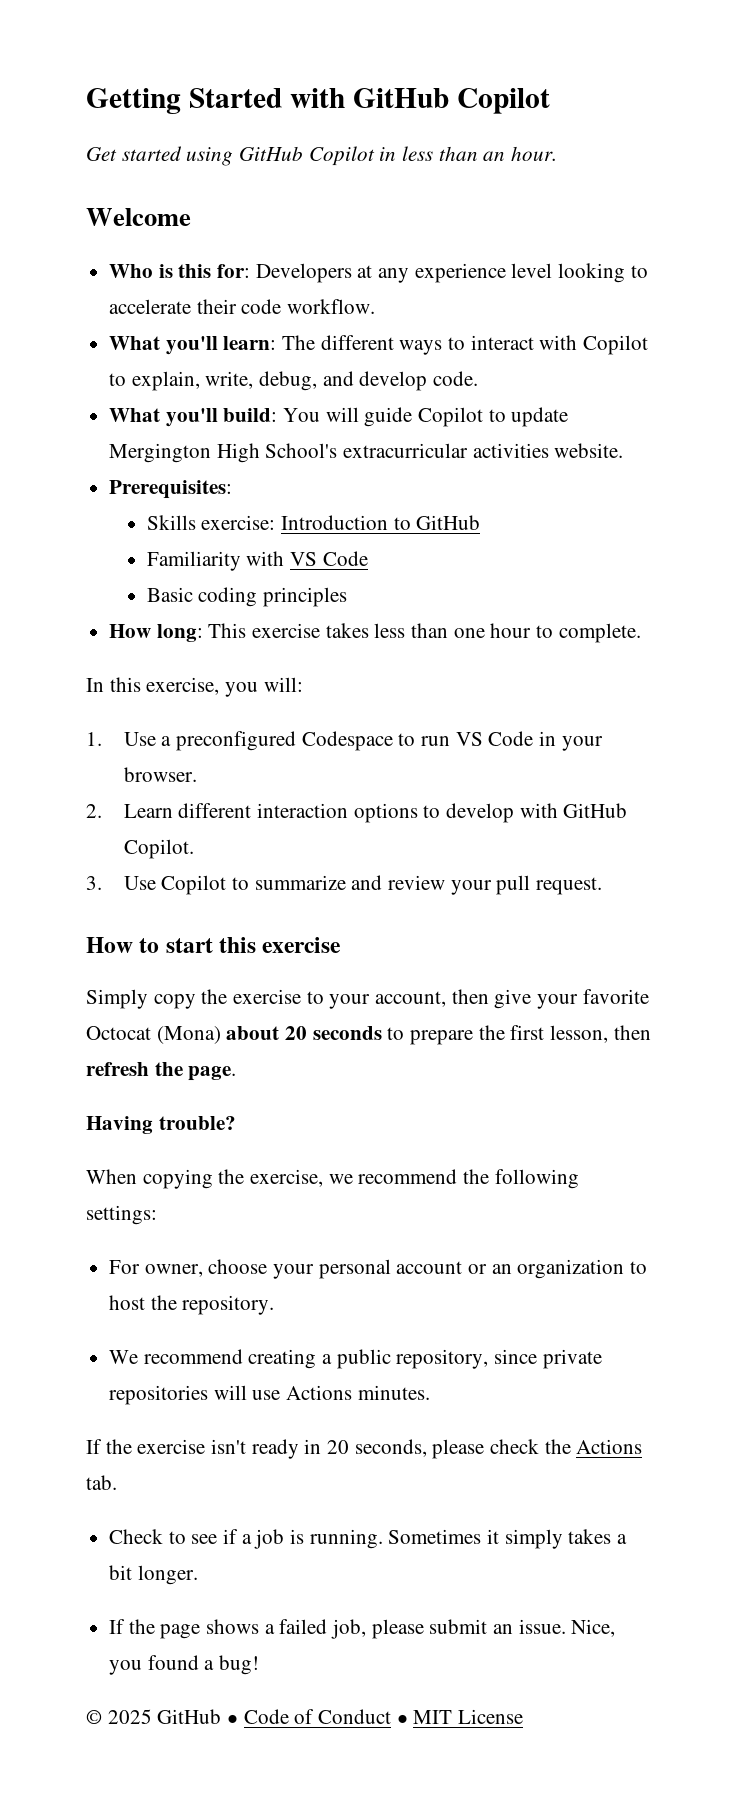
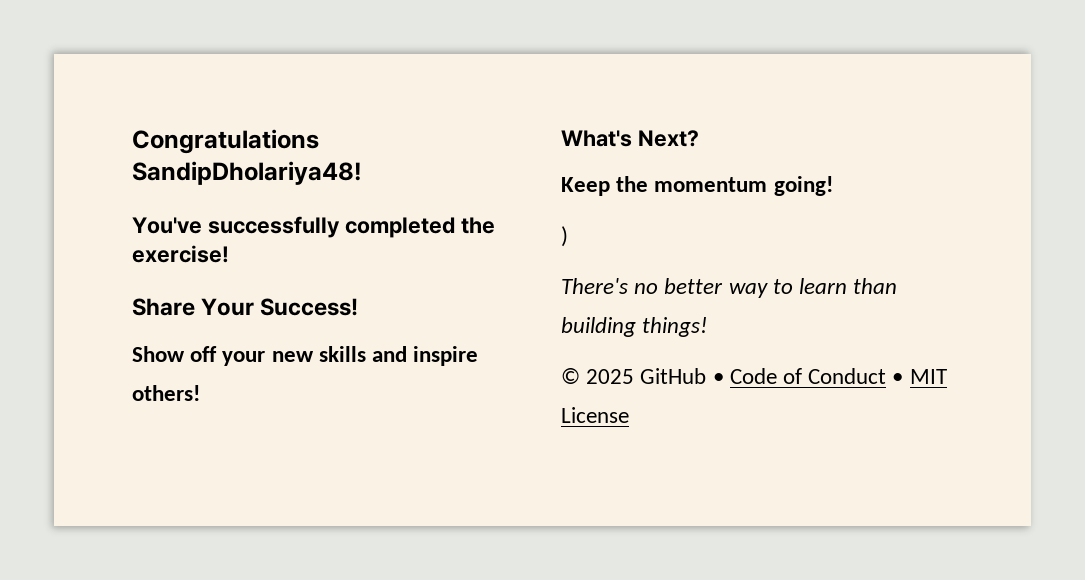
[86,88,550,114] [86,146,558,166] [86,208,191,226] [109,263,648,283] [109,299,376,314] [109,335,649,355] [109,371,479,391] [109,407,569,427] [109,443,624,463] [109,480,233,499] [146,515,481,530] [146,551,368,571] [146,587,348,607] [109,623,641,643] [86,677,303,697] [86,731,603,751] [123,767,197,782] [86,803,628,823] [123,839,194,859] [86,875,603,895] [86,937,342,953] [86,989,649,1009] [86,1025,651,1045] [86,1062,237,1081] [86,1116,236,1134] [86,1169,579,1189] [86,1205,157,1225] [109,1259,648,1279] [109,1295,275,1315] [109,1349,602,1369] [109,1385,430,1405] [86,1439,643,1459] [86,1475,117,1490] [109,1529,628,1549] [109,1565,198,1585] [109,1619,616,1639] [109,1655,260,1675] Getting Started with GitHub Copilot // Get started using GitHub Copilot in less than an hour. // Welcome // Who is this for: Developers at any experience level looking to accelerate their code workflow. // What you'll learn: The different ways to interact with Copilot to explain, write, debug, and develop code. // What you'll build: You will guide Copilot to update Mergington High School's extracurricular activities website. // Prerequisites: // Skills exercise: Introduction to GitHub // Familiarity with VS Code // Basic coding principles // How long: This exercise takes less than one hour to complete. // In this exercise, you will: // 1. Use a preconfigured Codespace to run VS Code in your browser. // 2. Learn different interaction options to develop with GitHub Copilot. // 3. Use Copilot to summarize and review your pull request. // How to start this exercise // Simply copy the exercise to your account, then give your favorite Octocat (Mona) about 20 seconds to prepare the first lesson, then refresh the page. // Having trouble? // When copying the exercise, we recommend the following settings: // For owner, choose your personal account or an organization to host the repository. // We recommend creating a public repository, since private repositories will use Actions minutes. // If the exercise isn't ready in 20 seconds, please check the Actions tab. // Check to see if a job is running. Sometimes it simply takes a bit longer. // If the page shows a failed job, please submit an issue. Nice, you found a bug! -> [132,129,319,154] [132,161,362,185] [132,216,495,238] [132,245,229,263] [132,298,359,316] [132,346,479,366] [132,385,200,401] [561,130,699,147] [561,176,833,196] [561,226,568,247] [561,278,898,298] [561,317,708,337] Congratulations SandipDholariya48! // You've successfully completed the exercise! // Share Your Success! // Show off your new skills and inspire others! // What's Next? // Keep the momentum going! // ) // There's no better way to learn than building things!

